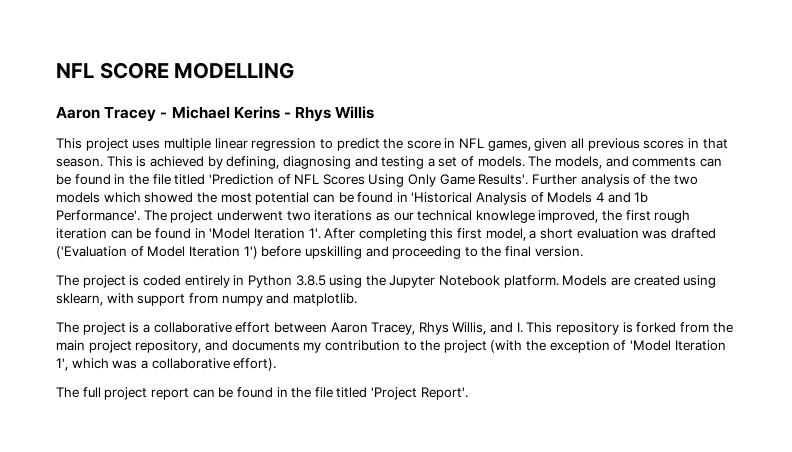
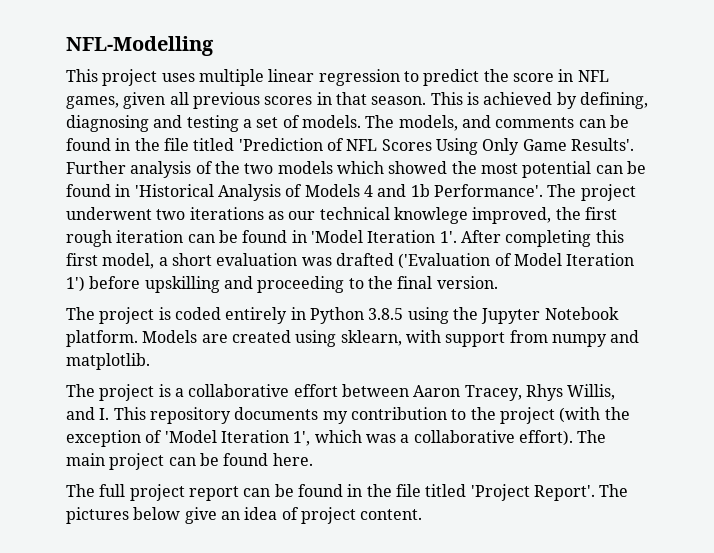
[56,62,295,79] [56,106,375,122] NFL SCORE MODELLING // Aaron Tracey - Michael Kerins - Rhys Willis -> [66,36,214,56] NFL-Modelling
[622,322,733,333] [56,340,228,353] is forked from the main project repository, and -> (231, 415) none
(277, 364) none -> [577,430,607,443] [66,453,313,470] The main project can be found here.
(468, 393) none -> [599,484,629,497] [66,507,423,524] The pictures below give an idea of project content.

